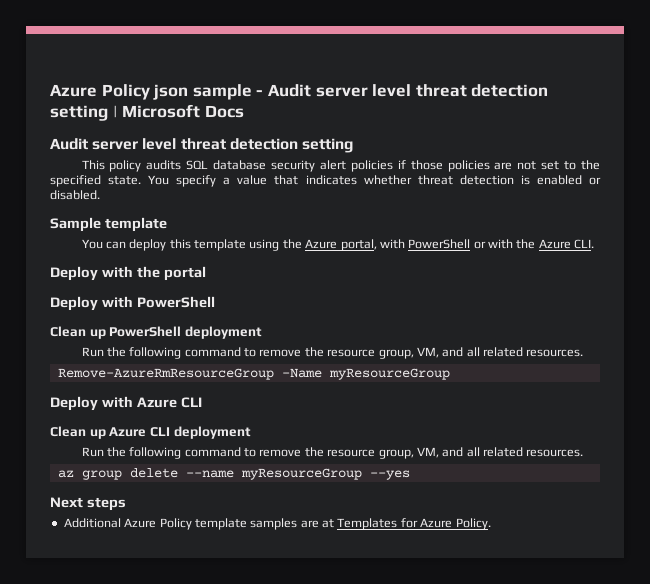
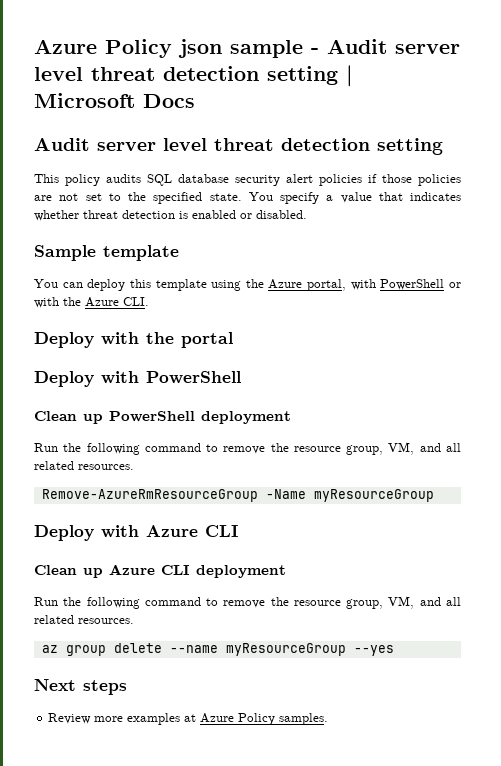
[63,518,491,530] Additional Azure Policy template samples are at Templates for Azure Policy. -> [48,713,329,725] Review more examples at Azure Policy samples.

